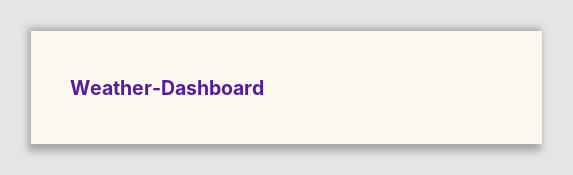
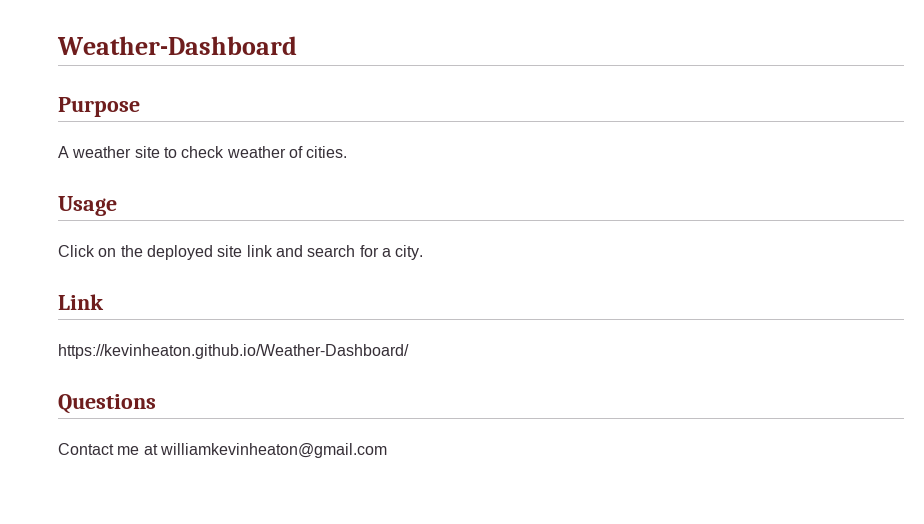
(264, 87) none -> [58,97,140,117] [58,146,348,158] [58,196,117,216] [58,245,424,260] [58,294,104,310] [58,344,409,359] [58,394,156,414] [58,443,387,458] // Purpose // A weather site to check weather of cities. // Usage // Click on the deployed site link and search for a city. // Link // https://kevinheaton.github.io/Weather-Dashboard/ // Questions // Contact me at williamkevinheaton@gmail.com

